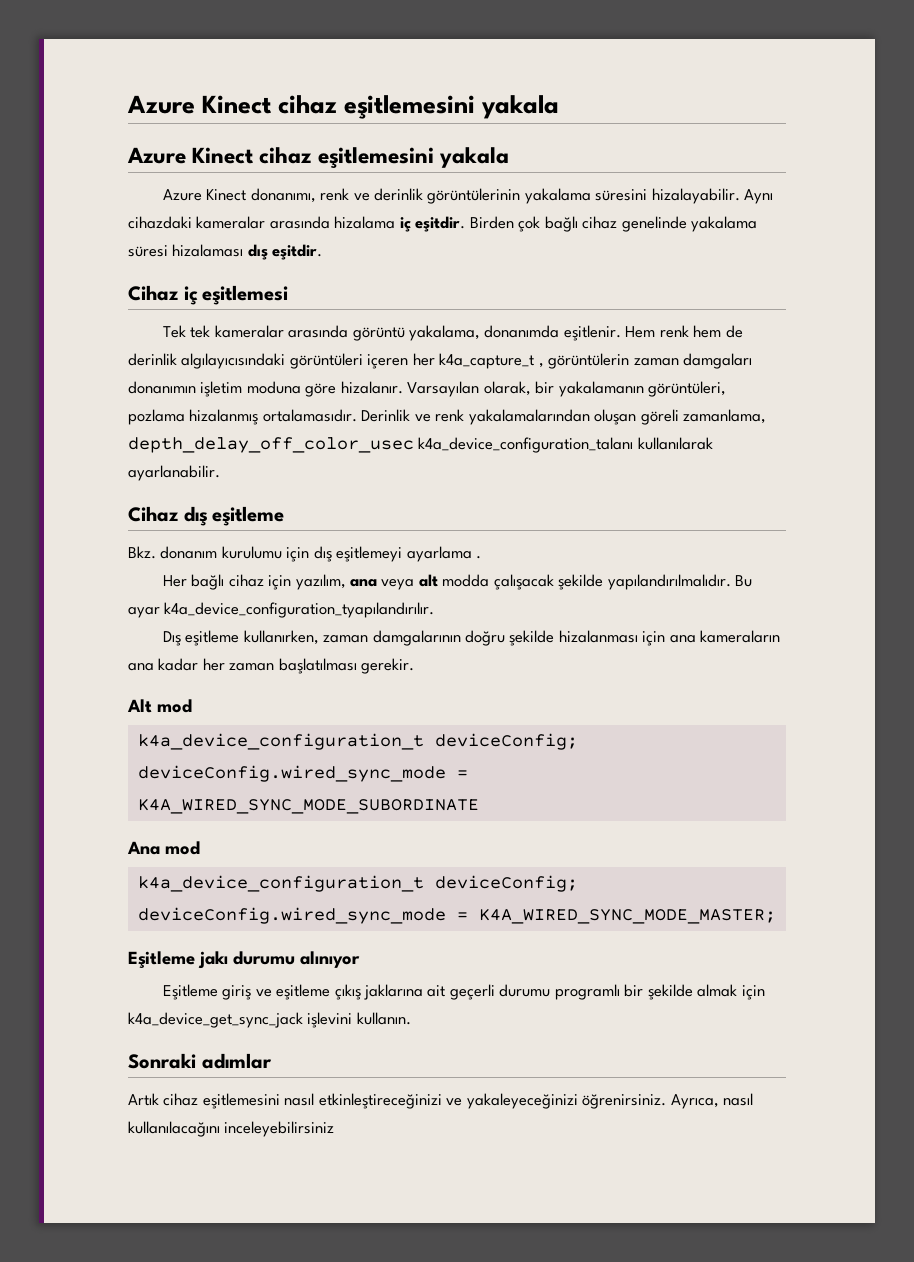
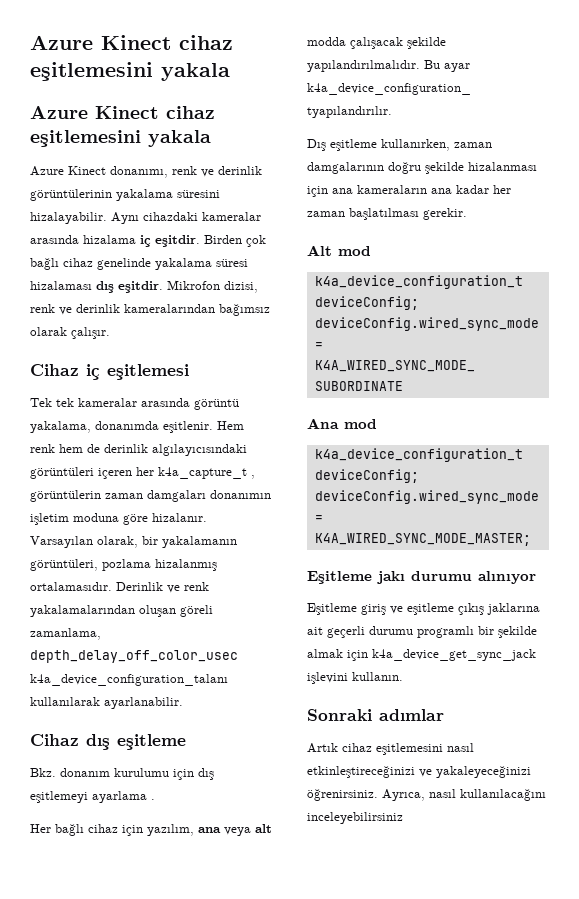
(323, 252) none -> [167,280,258,293] [30,304,270,316] [30,327,110,339] Mikrofon dizisi, renk ve derinlik kameralarından bağımsız olarak çalışır.

